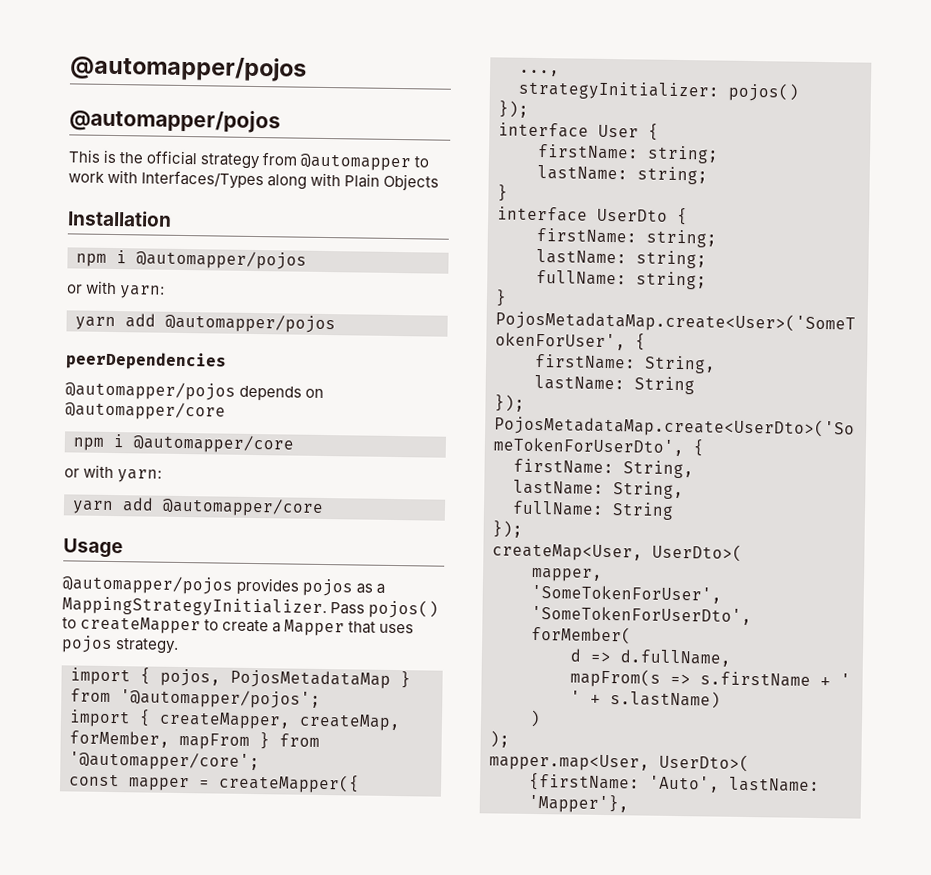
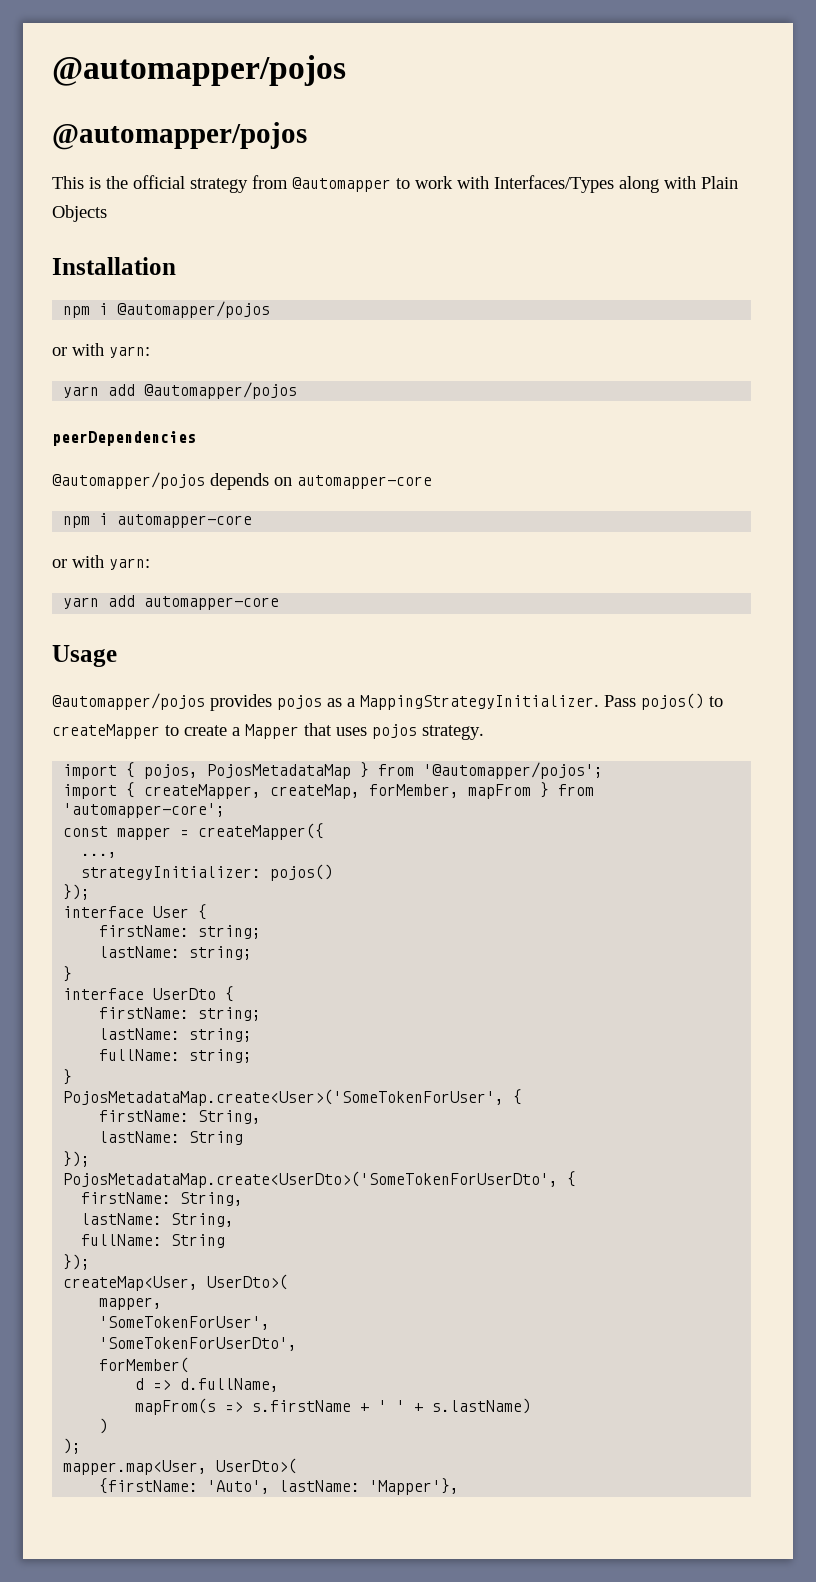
[65,401,226,421] [73,434,294,454] [64,464,163,483] [72,497,324,517] @automapper/core // npm i @automapper/core // or with yarn: // yarn add @automapper/core -> [297,475,432,489] [63,513,253,528] [52,555,150,570] [63,595,280,610] automapper-core // npm i automapper-core // or with yarn: // yarn add automapper-core
[69,751,260,772] '@automapper/core'; -> [63,803,226,818] 'automapper-core';

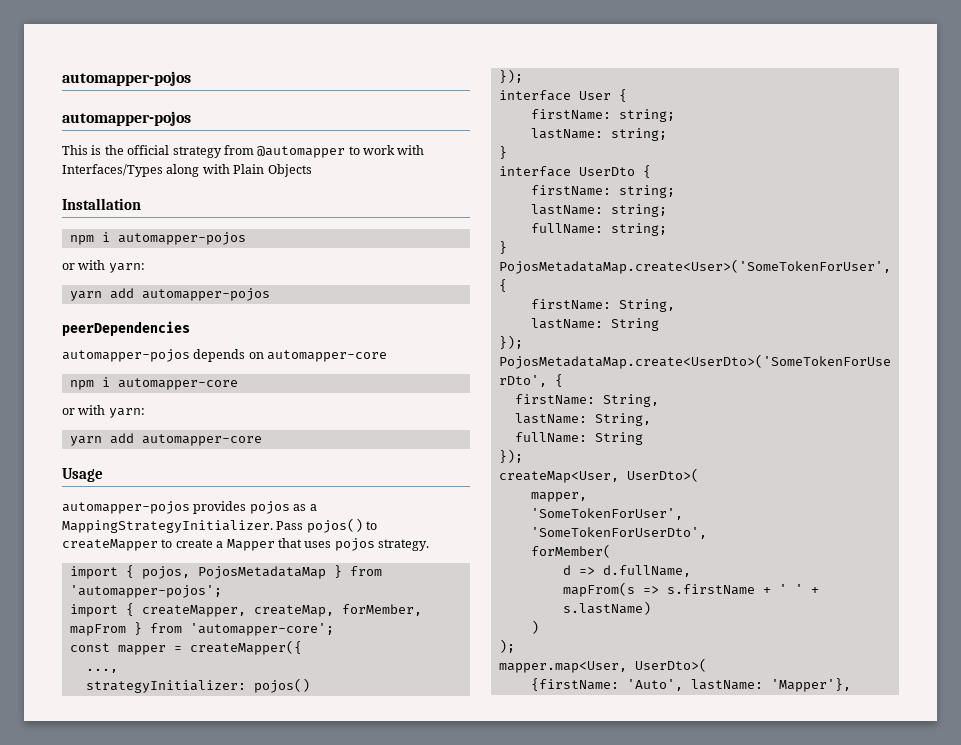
[52,55,346,86] [52,122,307,150] @automapper/pojos // @automapper/pojos -> [62,71,191,86] [62,111,191,126] automapper-pojos // automapper-pojos
[117,301,271,318] [52,343,150,358] [63,382,298,399] @automapper/pojos // or with yarn: // yarn add @automapper/pojos -> [117,232,246,245] [62,260,145,273] [69,288,270,301] automapper-pojos // or with yarn: // yarn add automapper-pojos
[52,472,205,489] @automapper/pojos -> [62,349,190,362] automapper-pojos
[52,693,205,710] @automapper/pojos -> [62,501,190,514] automapper-pojos
[423,762,604,779] '@automapper/pojos'; -> [69,585,222,598] 'automapper-pojos';

